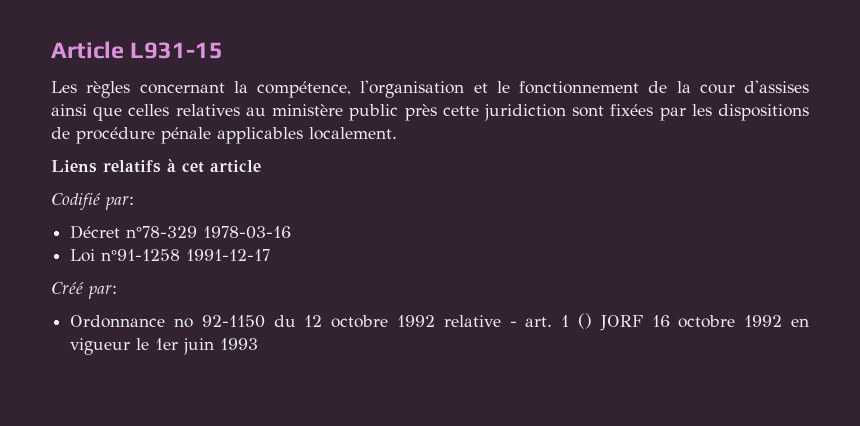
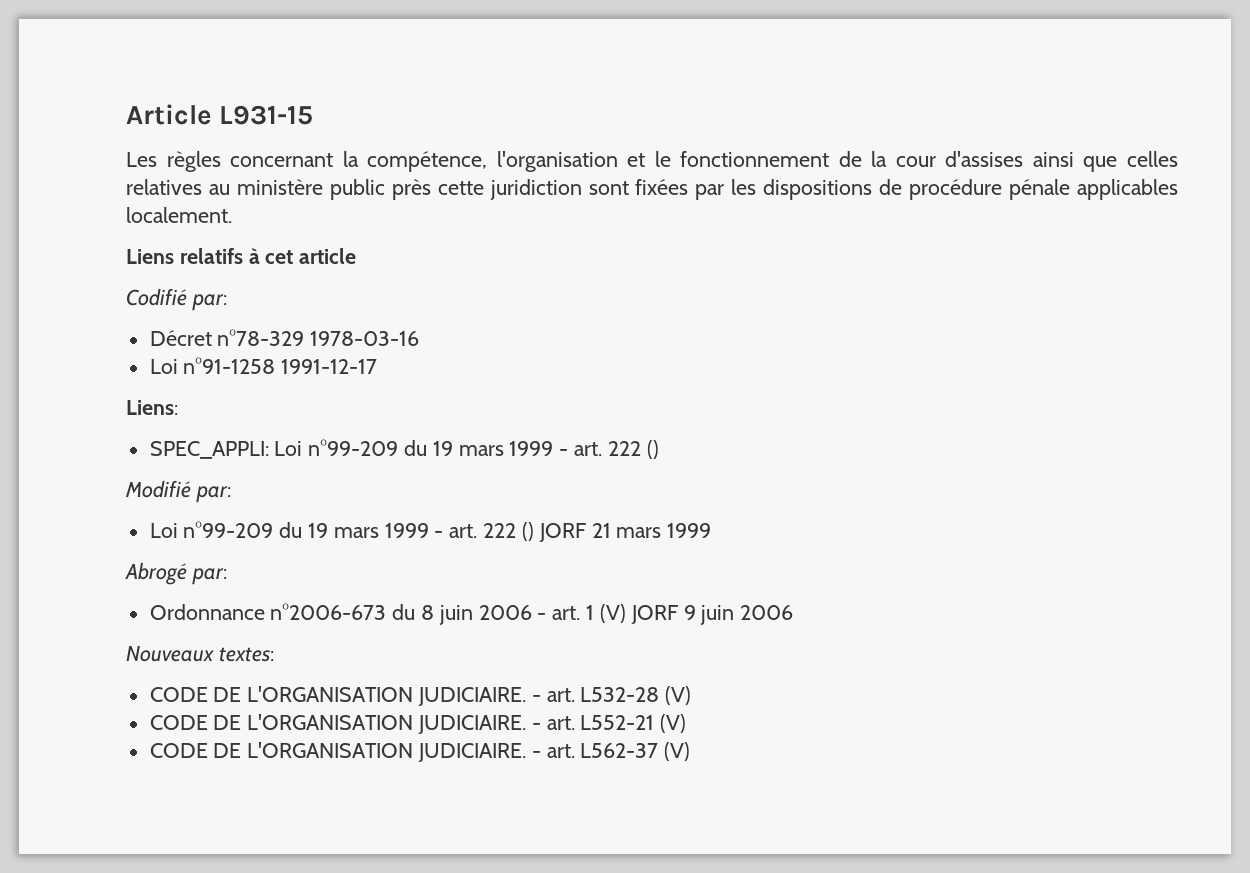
[51,282,117,299] [70,313,809,331] [70,338,259,355] Créé par: // Ordonnance no 92-1150 du 12 octobre 1992 relative - art. 1 () JORF 16 octobre 1992 en vigueur le 1er juin 1993 -> [126,400,178,415] [149,439,659,459] [125,480,231,503] [149,521,712,542] [125,562,227,585] [149,603,794,625] [126,645,274,662] [149,686,692,706] [149,714,687,734] [149,742,691,762] Liens: // SPEC_APPLI: Loi n°99-209 du 19 mars 1999 - art. 222 () // Modifié par: // Loi n°99-209 du 19 mars 1999 - art. 222 () JORF 21 mars 1999 // Abrogé par: // Ordonnance n°2006-673 du 8 juin 2006 - art. 1 (V) JORF 9 juin 2006 // Nouveaux textes: // CODE DE L'ORGANISATION JUDICIAIRE. - art. L532-28 (V) // CODE DE L'ORGANISATION JUDICIAIRE. - art. L552-21 (V) // CODE DE L'ORGANISATION JUDICIAIRE. - art. L562-37 (V)

